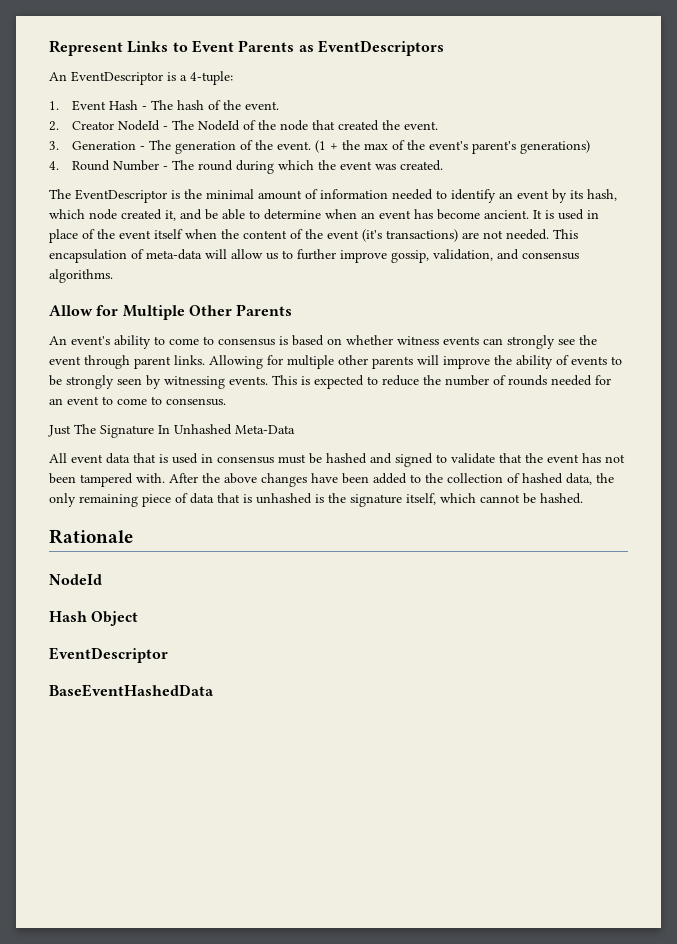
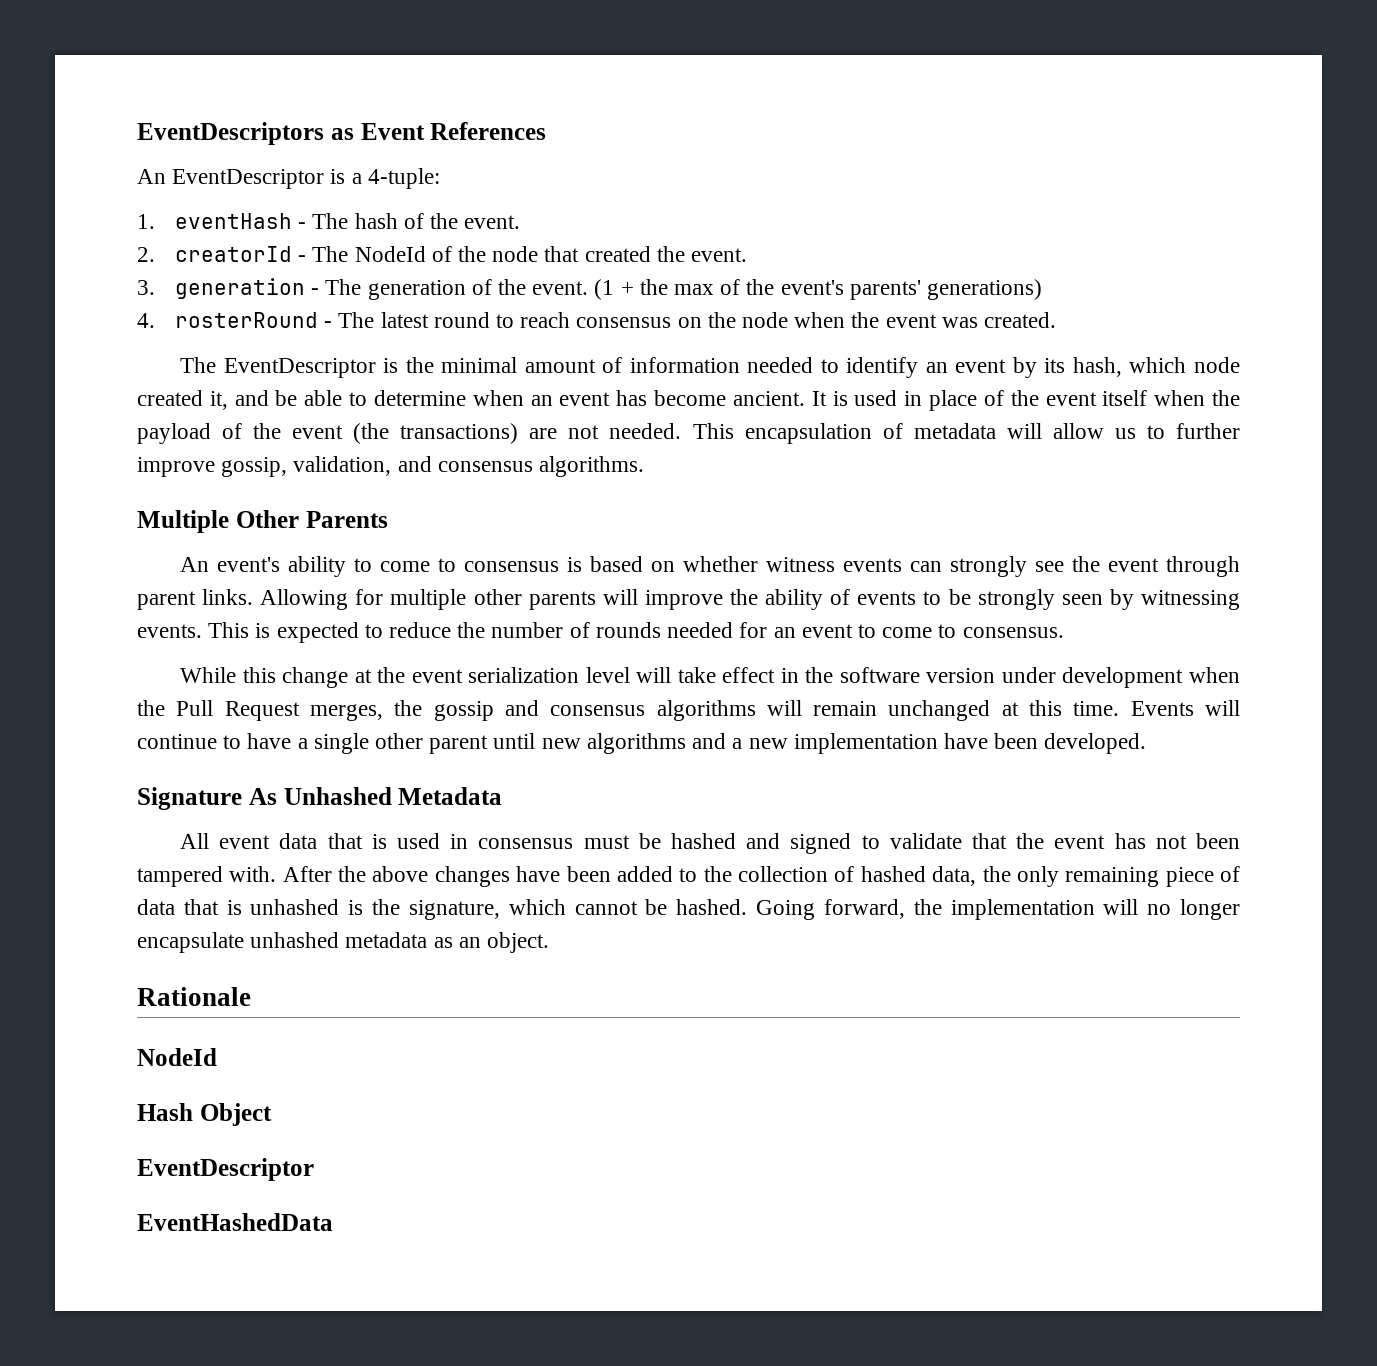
[49,40,444,56] Represent Links to Event Parents as EventDescriptors -> [137,122,547,145] EventDescriptors as Event References
[72,100,139,111] Event Hash -> [174,213,292,229] eventHash
[72,120,161,131] Creator NodeId -> [174,246,292,262] creatorId
[72,141,137,150] Generation -> [174,278,305,299] generation
[472,141,517,154] parent's -> [849,280,921,300] parents'
[72,160,315,174] Round Number - The round during which -> [174,312,846,328] rosterRound - The latest round to reach consensus on the node when
[243,229,382,242] content of the event (it's -> [137,423,390,444] payload of the event (the
[146,249,202,260] meta-data -> [913,423,996,439] metadata
[49,305,119,316] Allow for -> (645, 466) none
[48,424,295,438] Just The Signature In Unhashed Meta-Data -> [180,667,1240,688] [137,700,1240,721] [137,733,1147,754] [137,787,503,810] While this change at the event serialization level will take effect in the software version under development when the Pull Request merges, the gossip and consensus algorithms will remain unchanged at this time. Events will continue to have a single other parent until new algorithms and a new implementation have been developed. // Signature As Unhashed Metadata
[350,493,436,507] signature itself, -> [408,900,500,920] signature,
(583, 498) none -> [756,899,1241,920] [137,932,550,953] Going forward, the implementation will no longer encapsulate unhashed metadata as an object.
[49,684,214,697] BaseEventHashedData -> [137,1213,333,1231] EventHashedData

